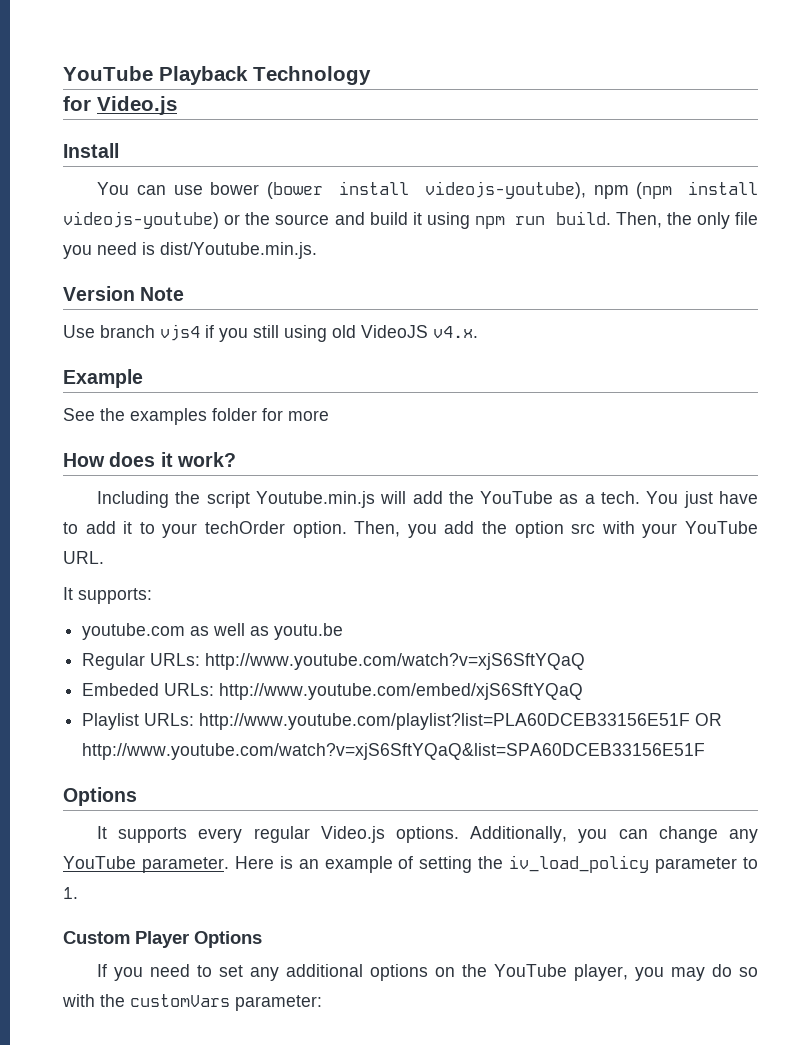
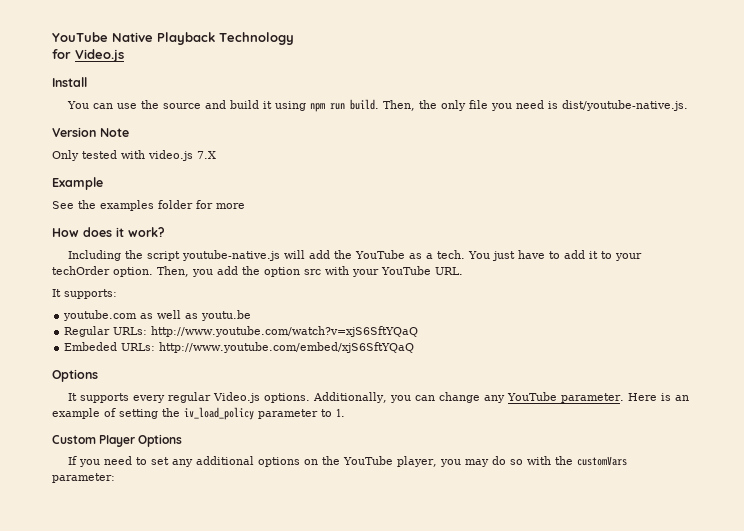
[63,66,153,81] YouTube -> [52,32,153,42] YouTube Native
[210,181,758,199] [63,211,241,229] bower (bower install videojs-youtube), npm (npm install videojs-youtube) or -> (137, 106) none
[160,242,317,259] dist/Youtube.min.js. -> [561,100,688,111] dist/youtube-native.js.
[63,324,478,342] Use branch vjs4 if you still using old VideoJS v4.x. -> [52,150,216,161] Only tested with video.js 7.X
[255,491,375,508] Youtube.min.js -> [181,250,280,261] youtube-native.js
[82,713,723,730] [82,743,706,760] // Playlist URLs: http://www.youtube.com/playlist?list=PLA60DCEB33156E51F OR http://www.youtube.com/watch?v=xjS6SftYQaQ&list=SPA60DCEB33156E51F -> (415, 347) none

